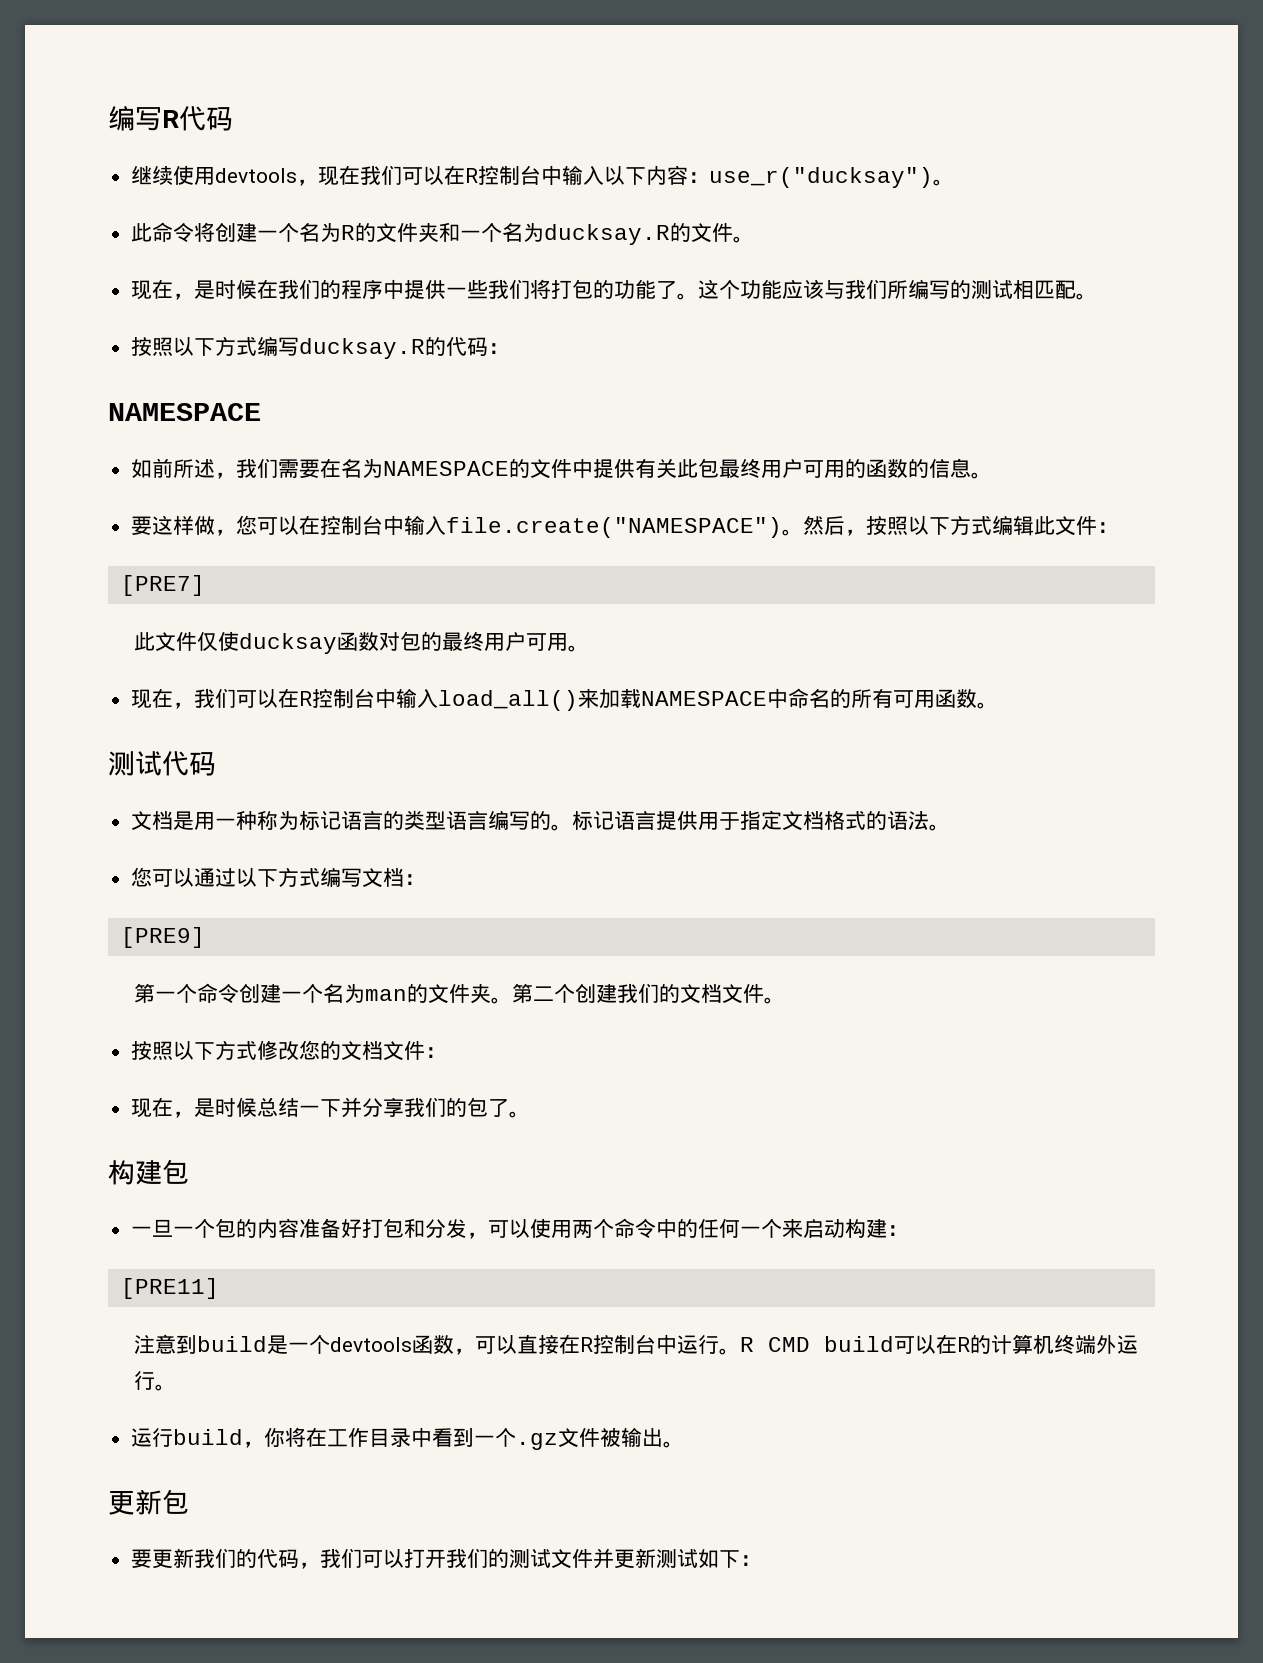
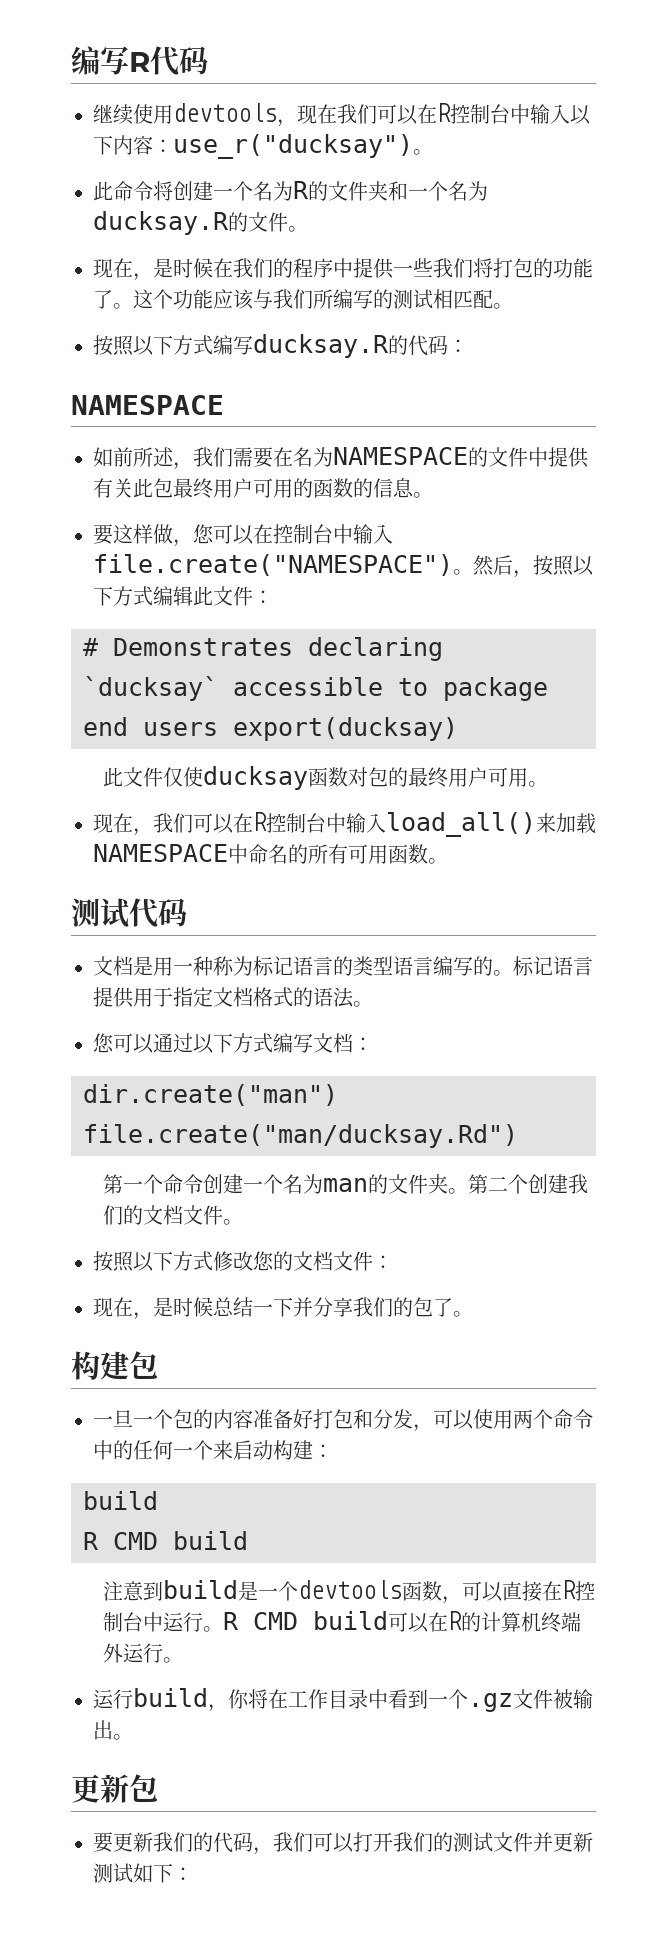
[120,575,205,596] [PRE7] -> [83,637,443,661] [83,676,548,701] [83,717,458,741] # Demonstrates declaring `ducksay` accessible to package end users export(ducksay)
[120,927,205,948] [PRE9] -> [83,1084,338,1106] [83,1124,518,1148] dir.create("man") file.create("man/ducksay.Rd")
[120,1278,219,1299] [PRE11] -> [83,1491,158,1510] [83,1531,248,1550] build // R CMD build

